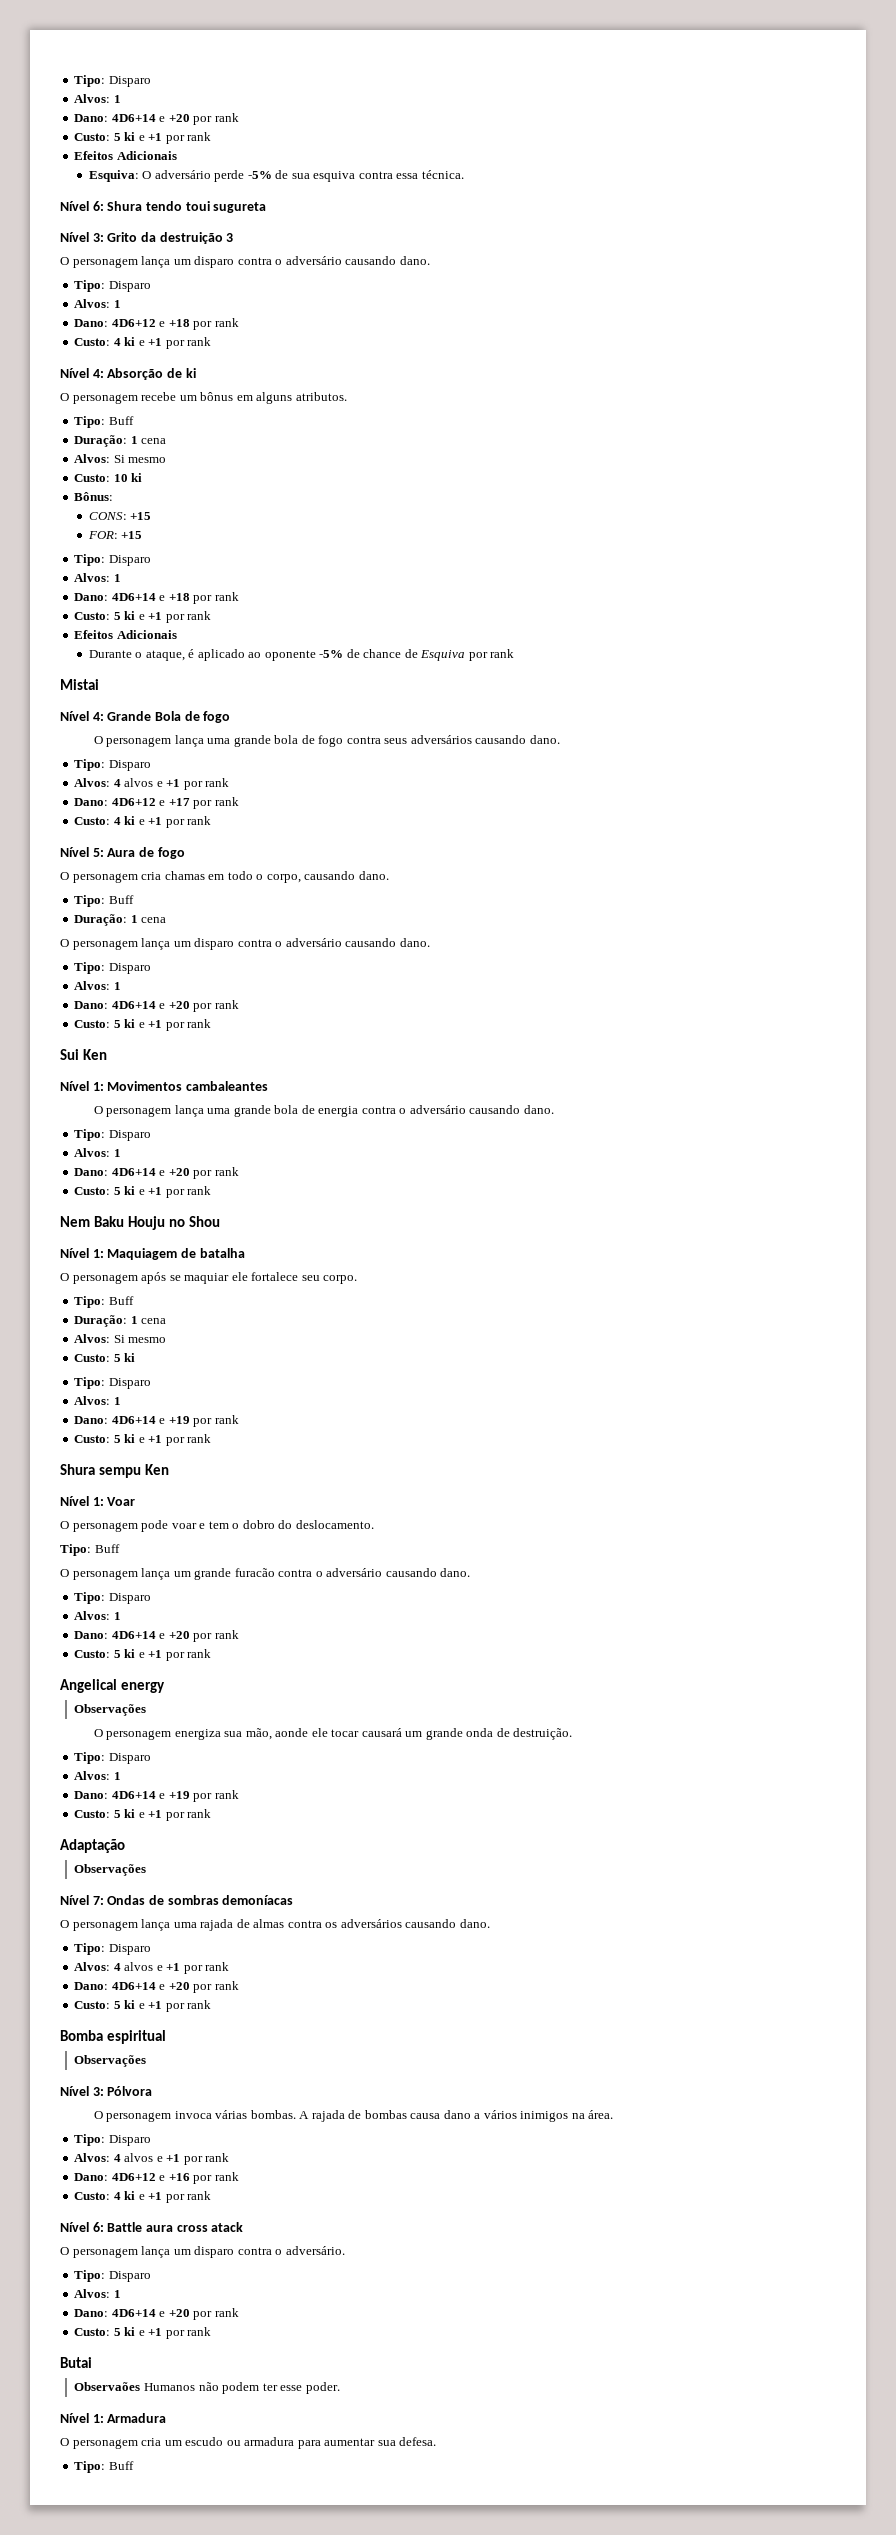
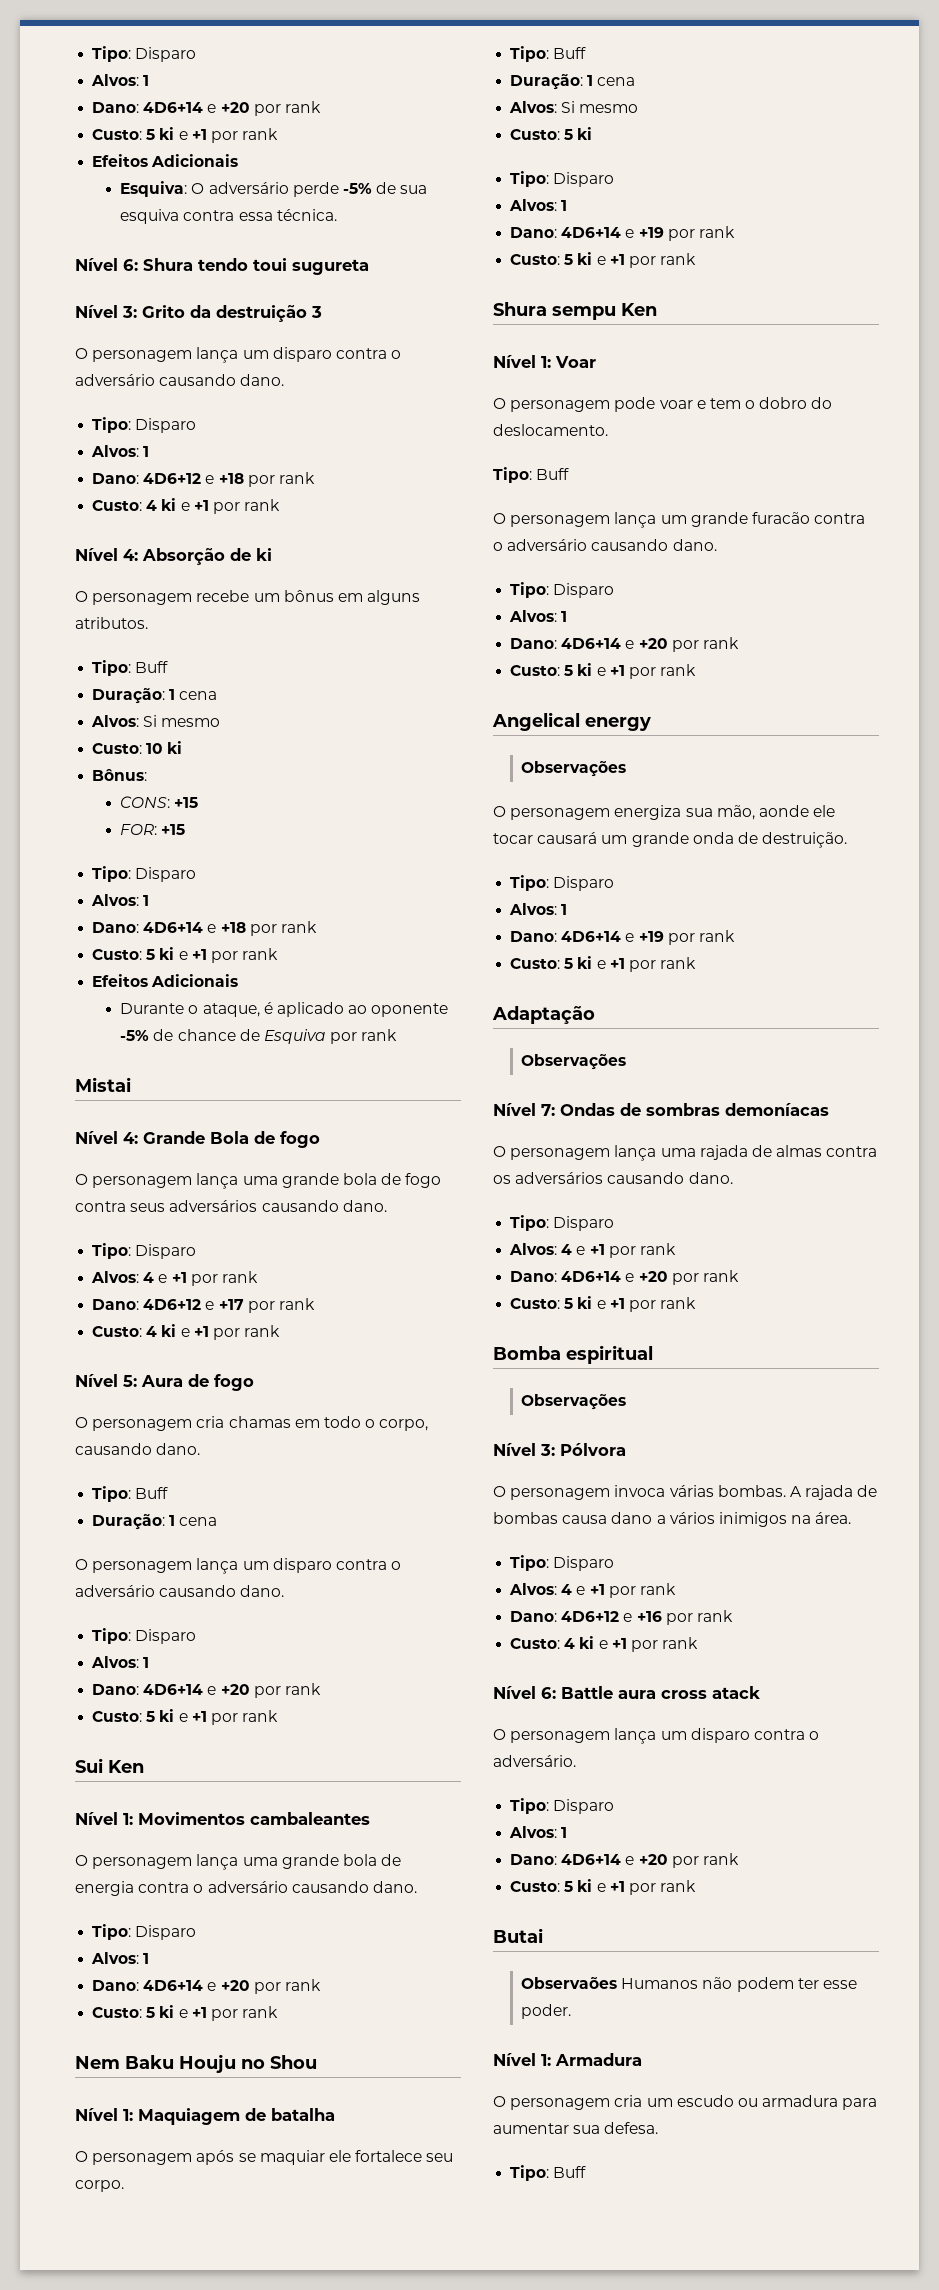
[124,778,154,787] alvos -> (155, 1277) none
[124,1962,154,1971] alvos -> (573, 1249) none
[124,2153,154,2162] alvos -> (573, 1589) none

